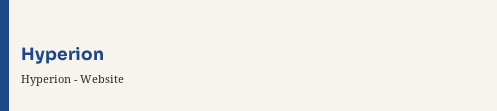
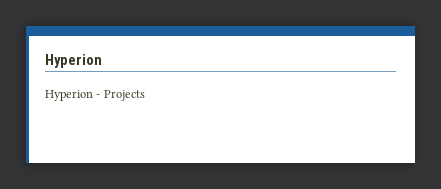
[80,75,124,83] Website -> [103,90,145,101] Projects

